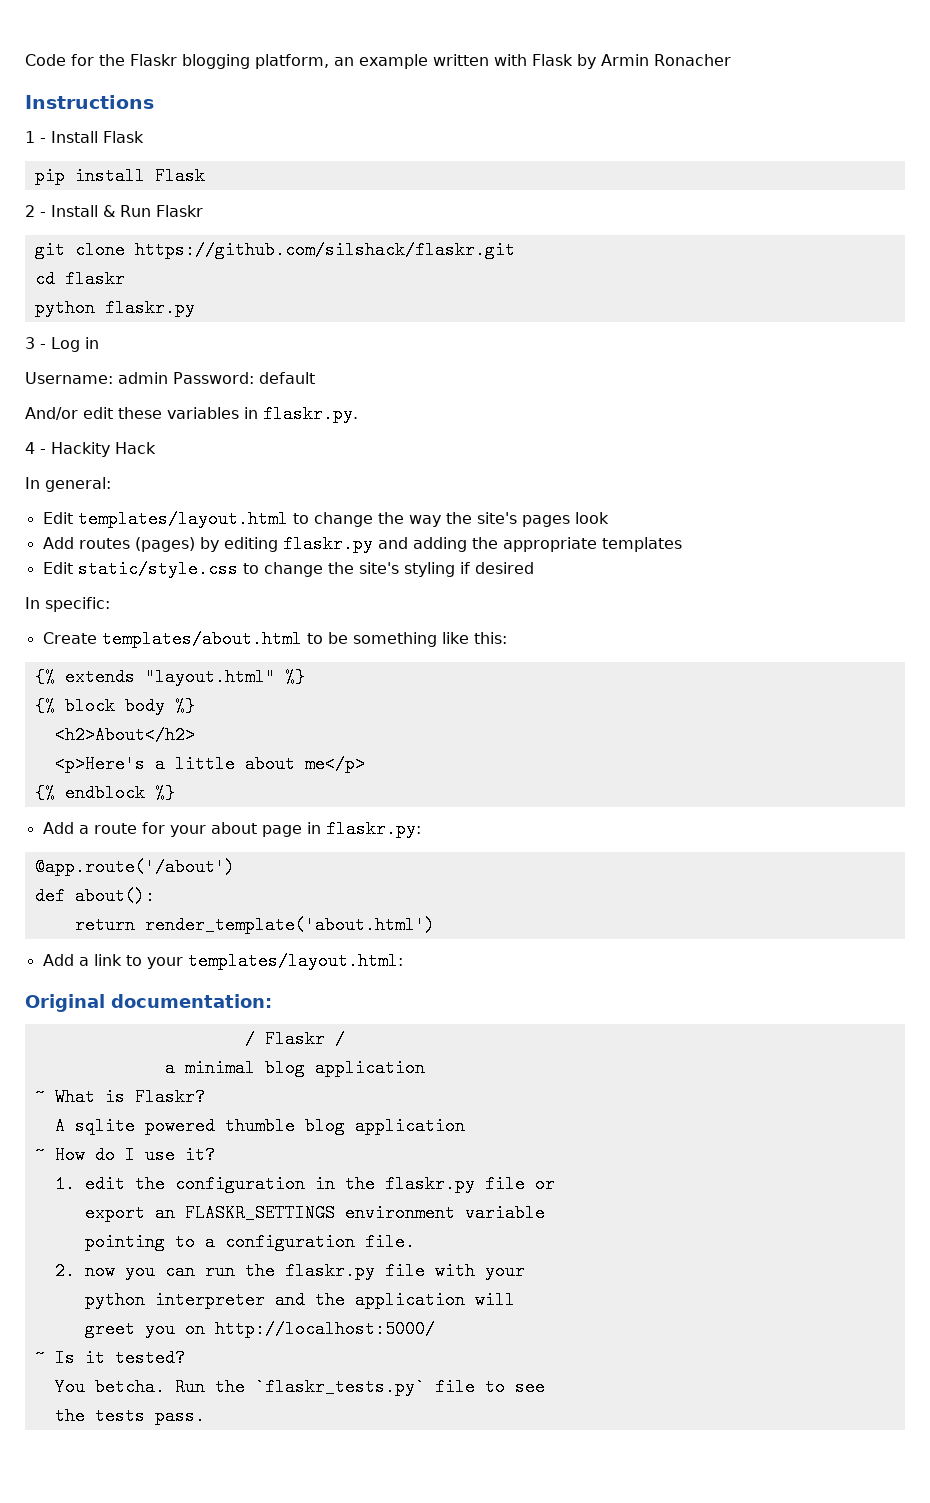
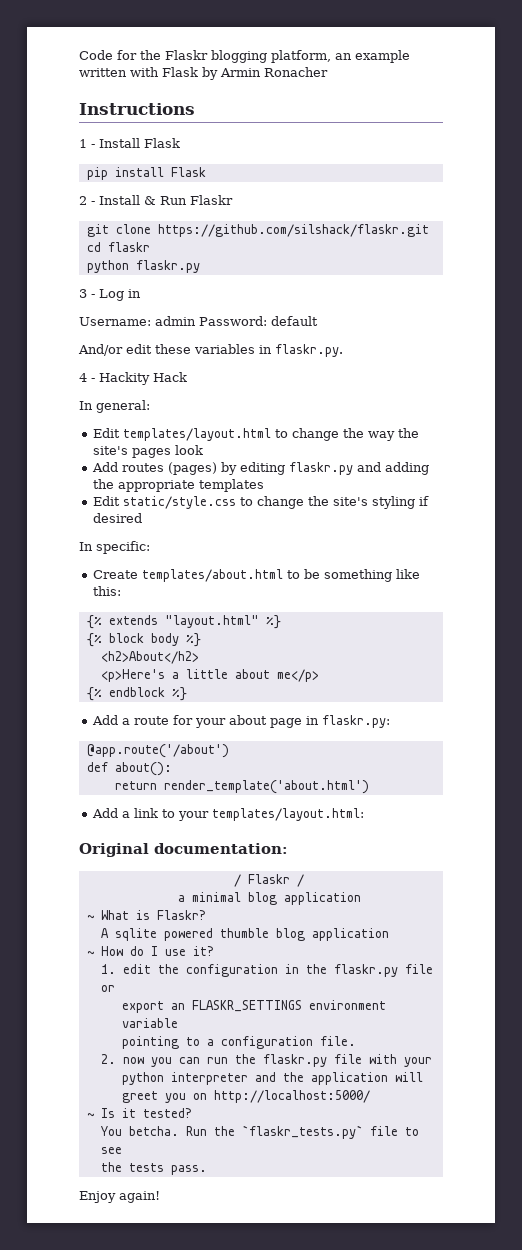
(205, 1416) none -> [79,1191,160,1203] // Enjoy again!

